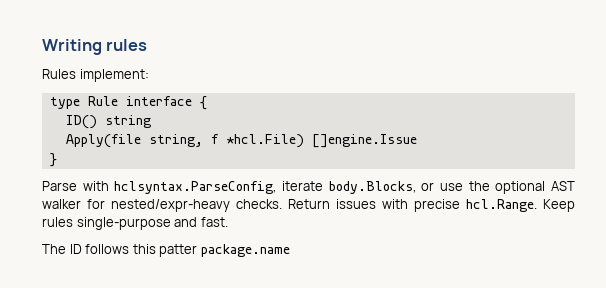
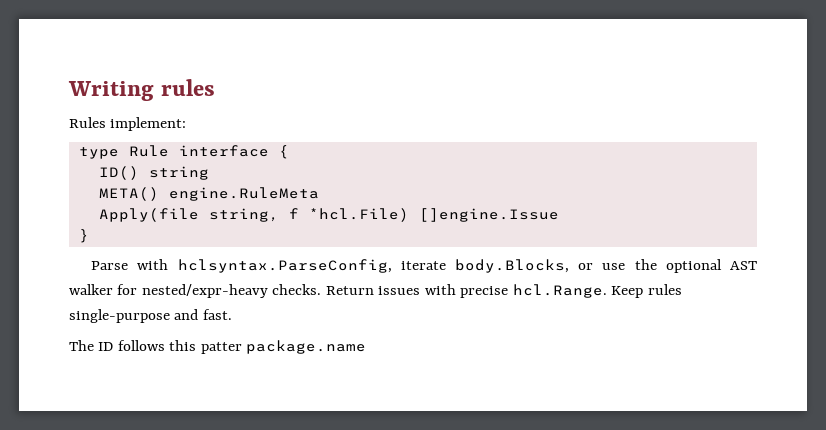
(151, 121) none -> [98,187,319,201] // META() engine.RuleMeta

